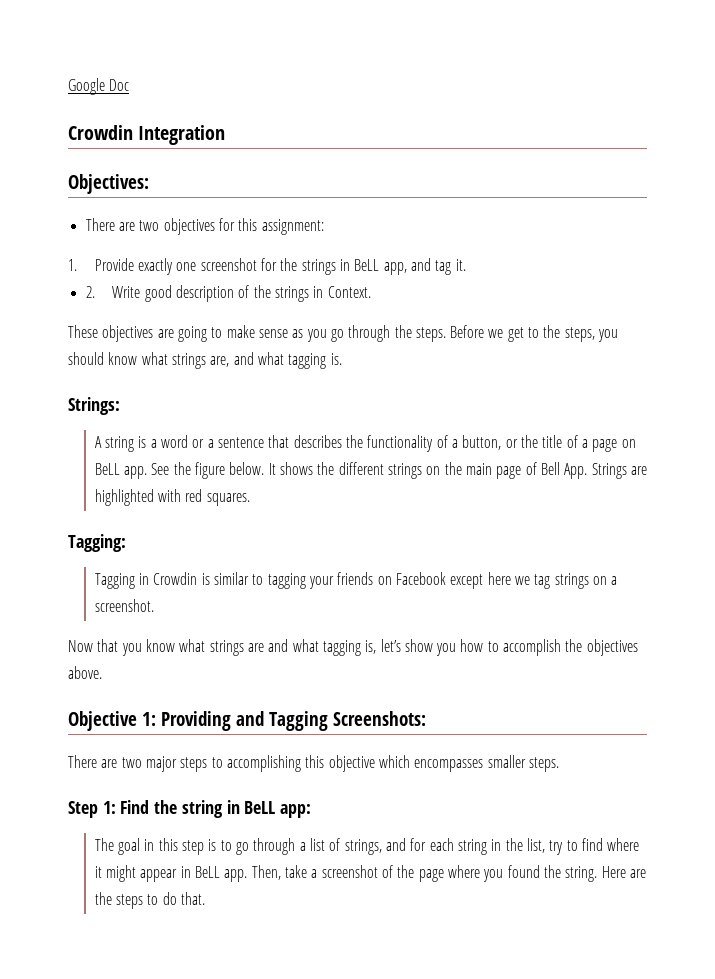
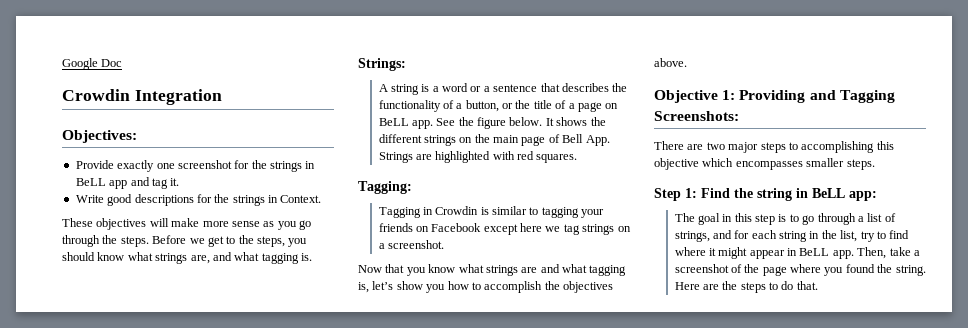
[85,218,324,235] [68,259,77,271] There are two objectives for this assignment: // 1. -> (137, 136) none
[383,262,407,275] app, -> [109,180,128,189] app
[85,286,95,298] 2. -> (180, 182) none
[176,285,250,302] description of -> [134,194,212,206] descriptions for
[157,325,255,342] are going to make -> [149,218,229,227] will make more

